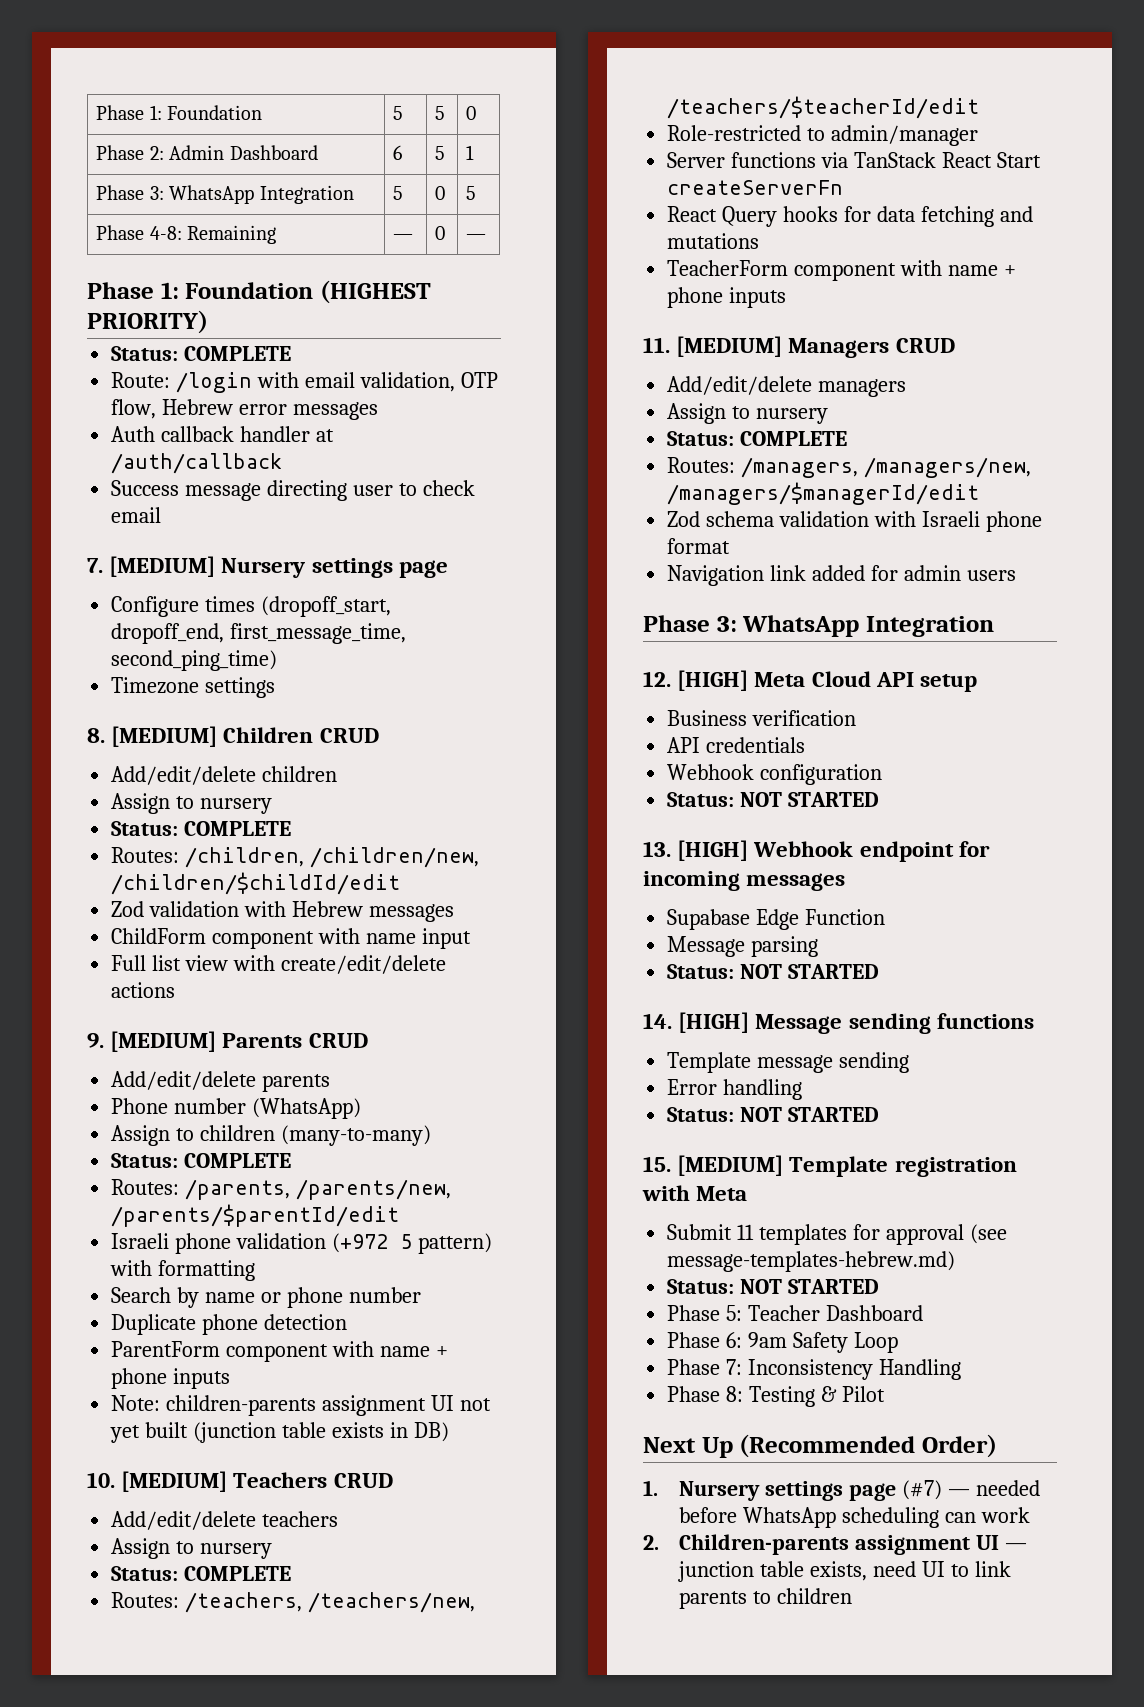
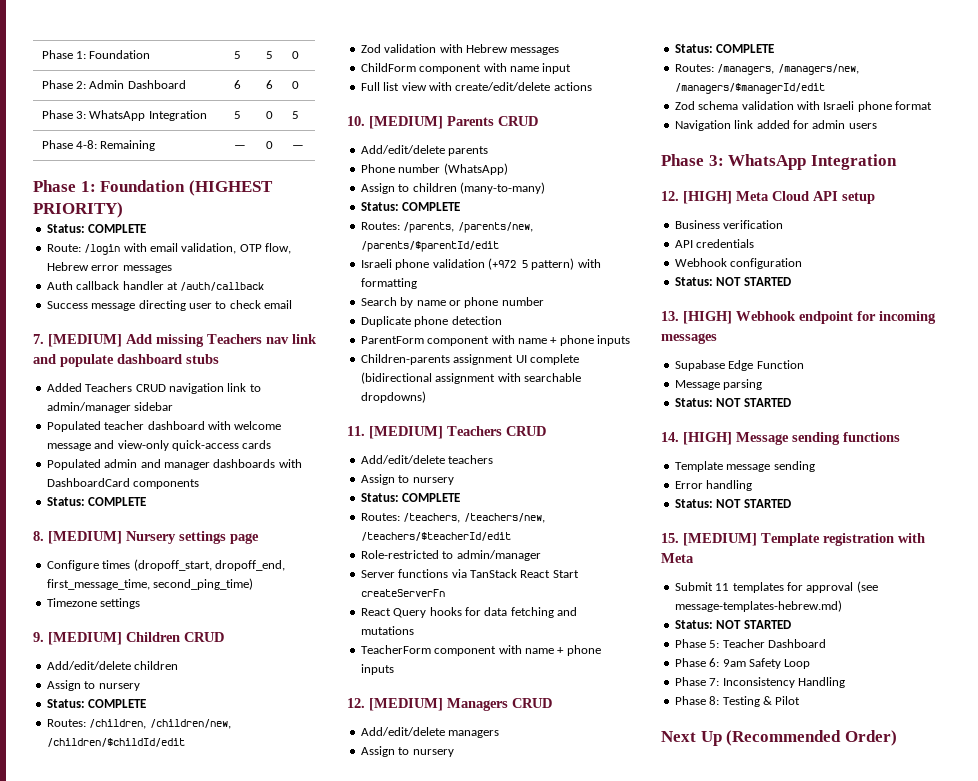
[435,146,446,160] [466,145,475,160] 5 | 1 -> [265,80,273,89] [291,81,299,89] 6 | 0
(216, 566) none -> [126,334,317,347] [33,354,219,367] [46,383,261,394] [46,402,174,413] [46,421,282,432] [46,440,272,451] [46,459,302,470] [46,478,200,489] [46,497,147,506] [33,531,122,544] Add missing Teachers nav link and populate dashboard stubs // Added Teachers CRUD navigation link to admin/manager sidebar // Populated teacher dashboard with welcome message and view-only quick-access cards // Populated admin and manager dashboards with DashboardCard components // Status: COMPLETE // 8. [MEDIUM]
[87,728,105,743] 8. -> [33,632,44,642] 9.
[87,1033,104,1048] 9. -> [347,116,365,126] 10.
[111,1395,491,1416] [110,1422,449,1443] [87,1472,115,1488] Note: children-parents assignment UI not yet built (junction table exists in DB) // 10. -> [360,354,579,365] [360,372,581,384] [360,391,426,403] [347,426,365,436] Children-parents assignment UI complete (bidirectional assignment with searchable dropdowns) // 11.
[643,337,670,353] 11. -> [347,698,365,708] 12.
[643,1480,1040,1501] [679,1507,1031,1528] [643,1534,1028,1555] [678,1561,1011,1582] [679,1588,853,1609] // 1. Nursery settings page (#7) — needed before WhatsApp scheduling can work // 2. Children-parents assignment UI — junction table exists, need UI to link parents to children -> (897, 738) none

